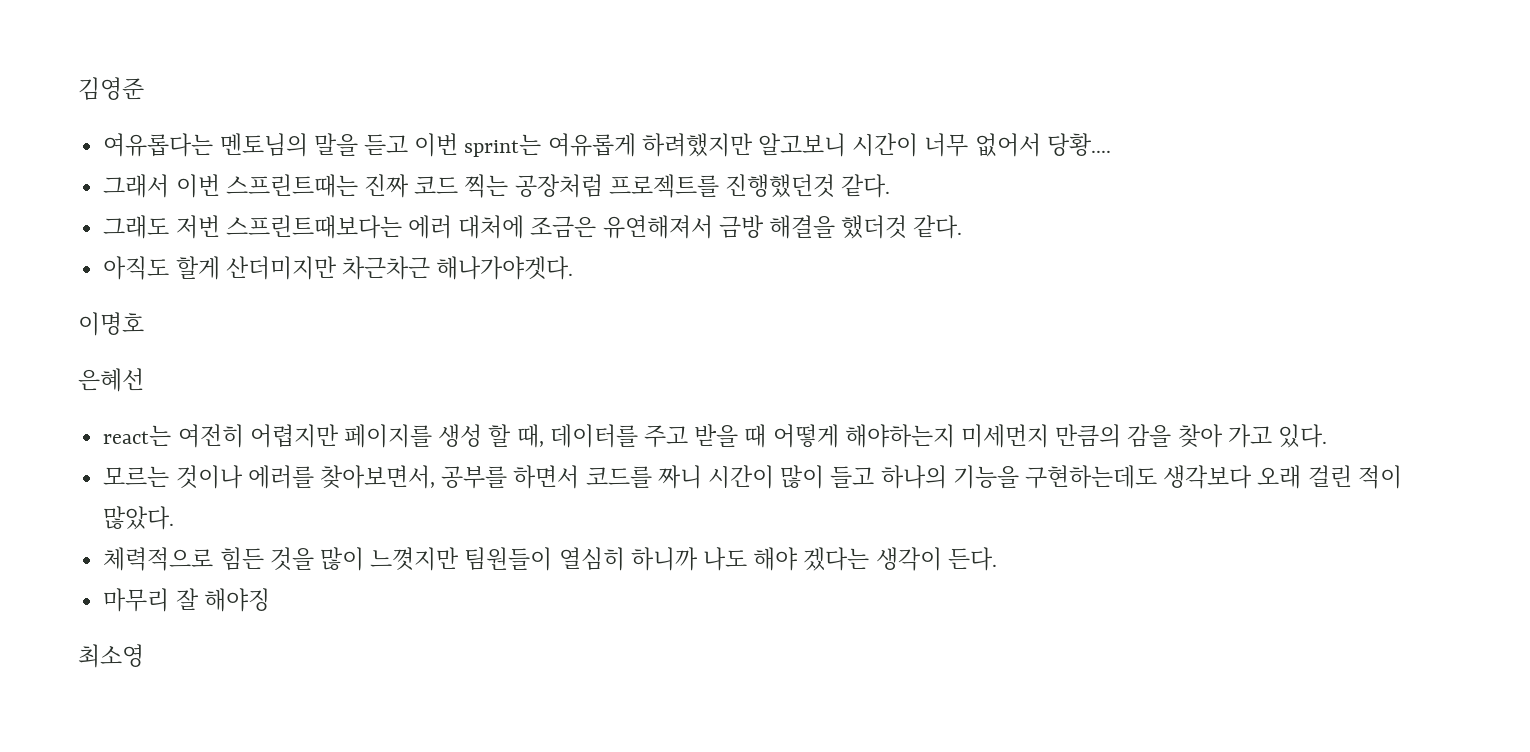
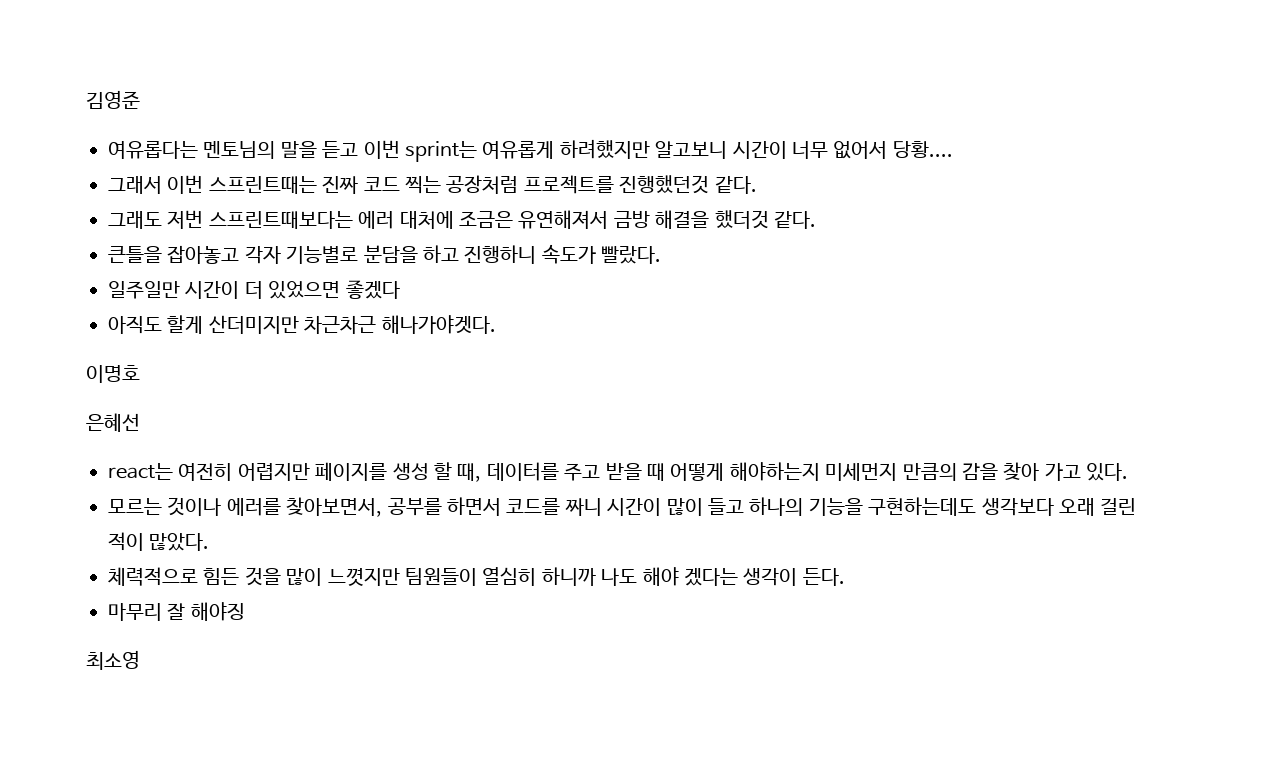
(963, 227) none -> [108,244,662,264] [108,280,400,299] // 큰틀을 잡아놓고 각자 기능별로 분담을 하고 진행하니 속도가 빨랐다. // 일주일만 시간이 더 있었으면 좋겠다

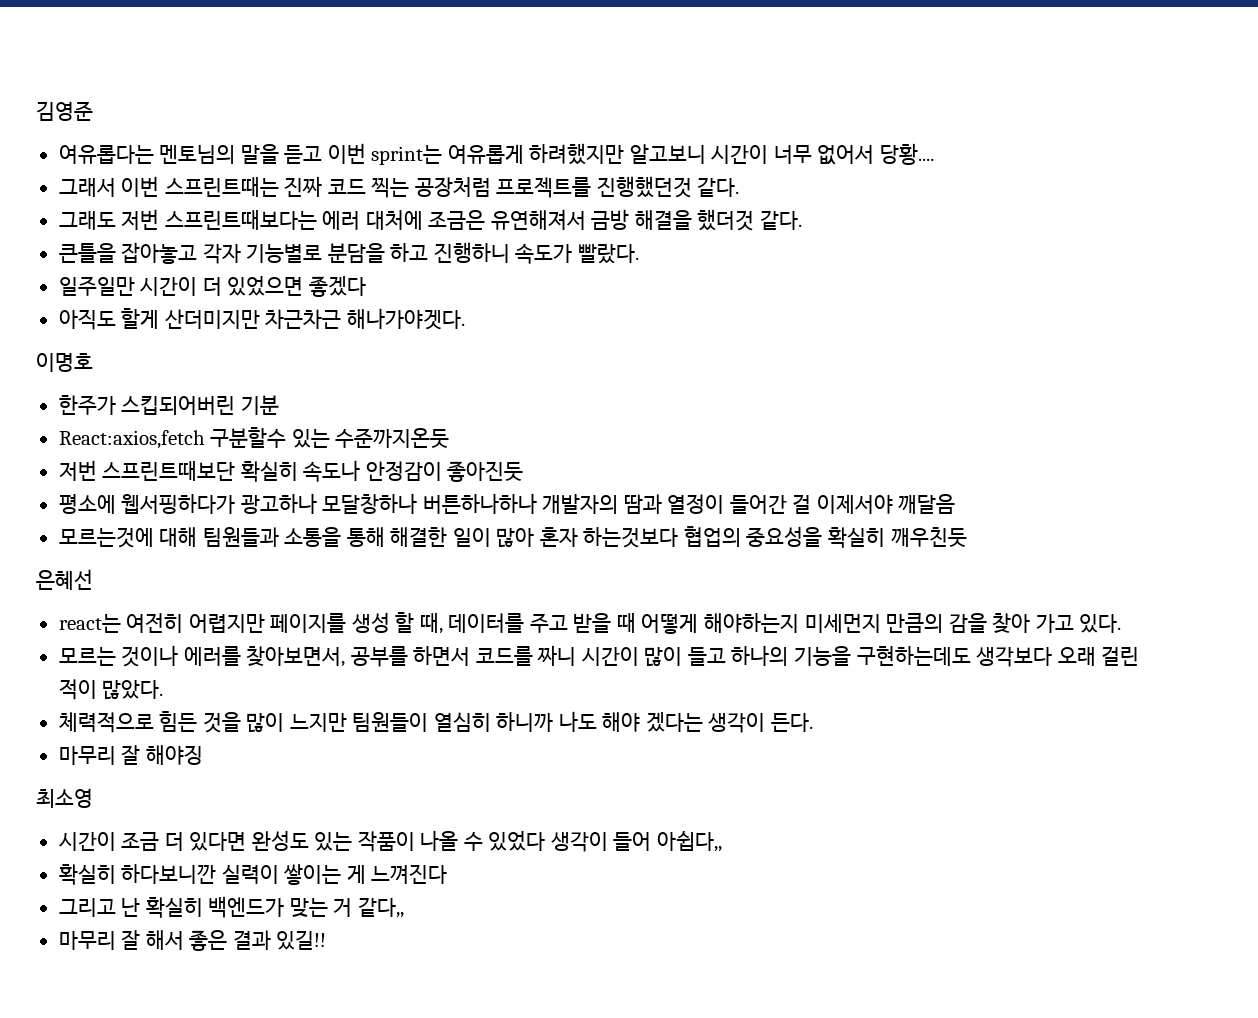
(140, 374) none -> [58,395,279,415] [58,427,450,449] [58,460,524,482] [58,493,956,514] [58,526,967,548] // 한주가 스킵되어버린 기분 // React:axios,fetch 구분할수 있는 수준까지온듯 // 저번 스프린트때보단 확실히 속도나 안정감이 좋아진듯 // 평소에 웹서핑하다가 광고하나 모달창하나 버튼하나하나 개발자의 땀과 열정이 들어간 걸 이제서야 깨달음 // 모르는것에 대해 팀원들과 소통을 통해 해결한 일이 많아 혼자 하는것보다 협업의 중요성을 확실히 깨우친듯
[327,568,400,586] 느꼇지만 -> [289,713,347,732] 느지만
(140, 660) none -> [58,830,722,852] [58,864,448,885] [58,896,404,918] [58,930,327,951] // 시간이 조금 더 있다면 완성도 있는 작품이 나올 수 있었다 생각이 들어 아쉽다,, // 확실히 하다보니깐 실력이 쌓이는 게 느껴진다 // 그리고 난 확실히 백엔드가 맞는 거 같다,, // 마무리 잘 해서 좋은 결과 있길!!

